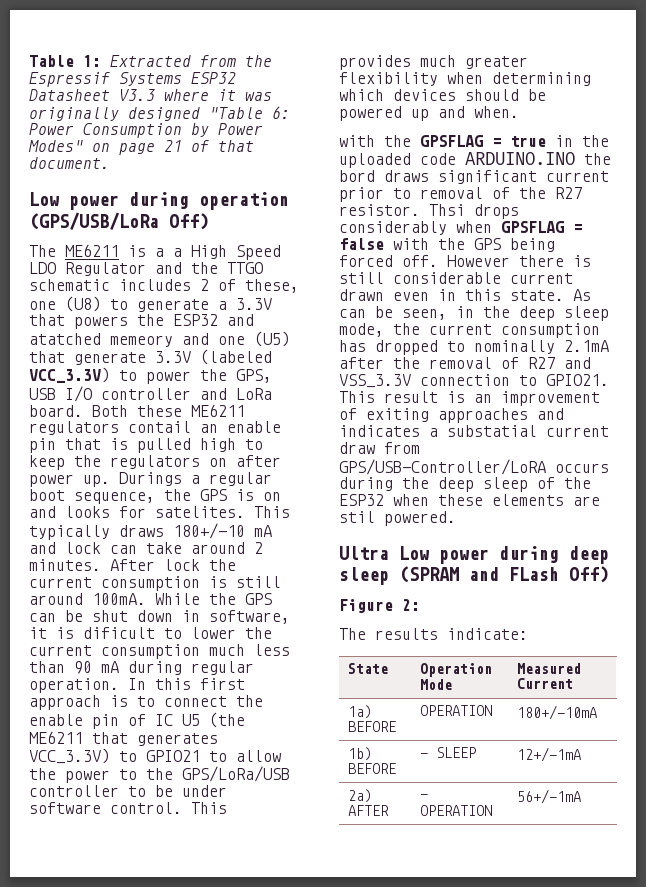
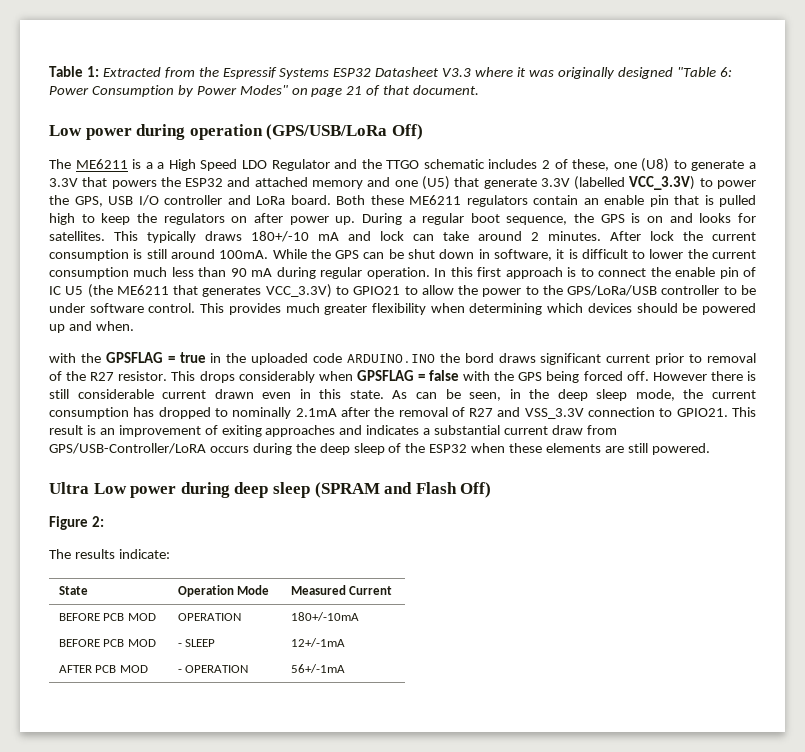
[29,333,173,347] atatched memeory -> [254,177,364,189] attached memory
[200,349,272,365] (labeled -> [574,176,626,190] (labelled
[128,421,191,433] contail -> [533,195,578,205] contain
[119,472,182,486] Durings -> [361,213,402,225] During
[155,506,245,518] satelites. -> [49,231,105,241] satellites.
[83,627,155,639] dificult -> [581,249,628,259] difficult
[429,204,465,216] Thsi -> [171,371,196,381] This
[447,425,537,437] substatial -> [434,425,501,435] substantial
[339,511,375,523] stil -> [627,443,648,453] still
[509,567,559,581] FLash -> [415,482,457,494] Flash
[347,705,372,719] [347,721,396,732] 1a) BEFORE -> [58,613,156,621] BEFORE PCB MOD
[347,747,372,761] [347,763,396,774] 1b) BEFORE -> [58,639,156,647] BEFORE PCB MOD
[347,789,372,803] 2a) -> (345, 642) none
(389, 810) none -> [95,665,148,673] PCB MOD

